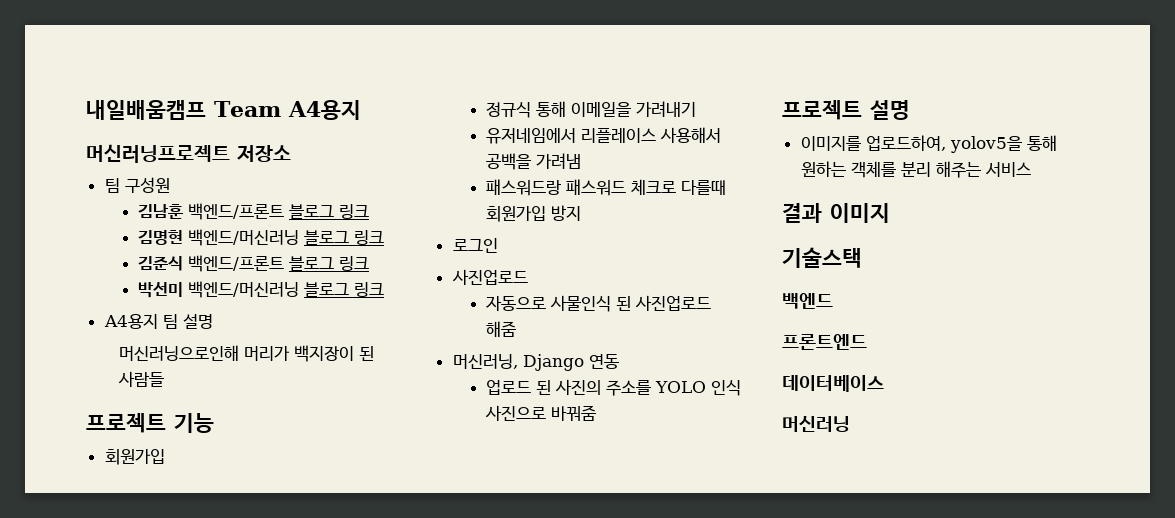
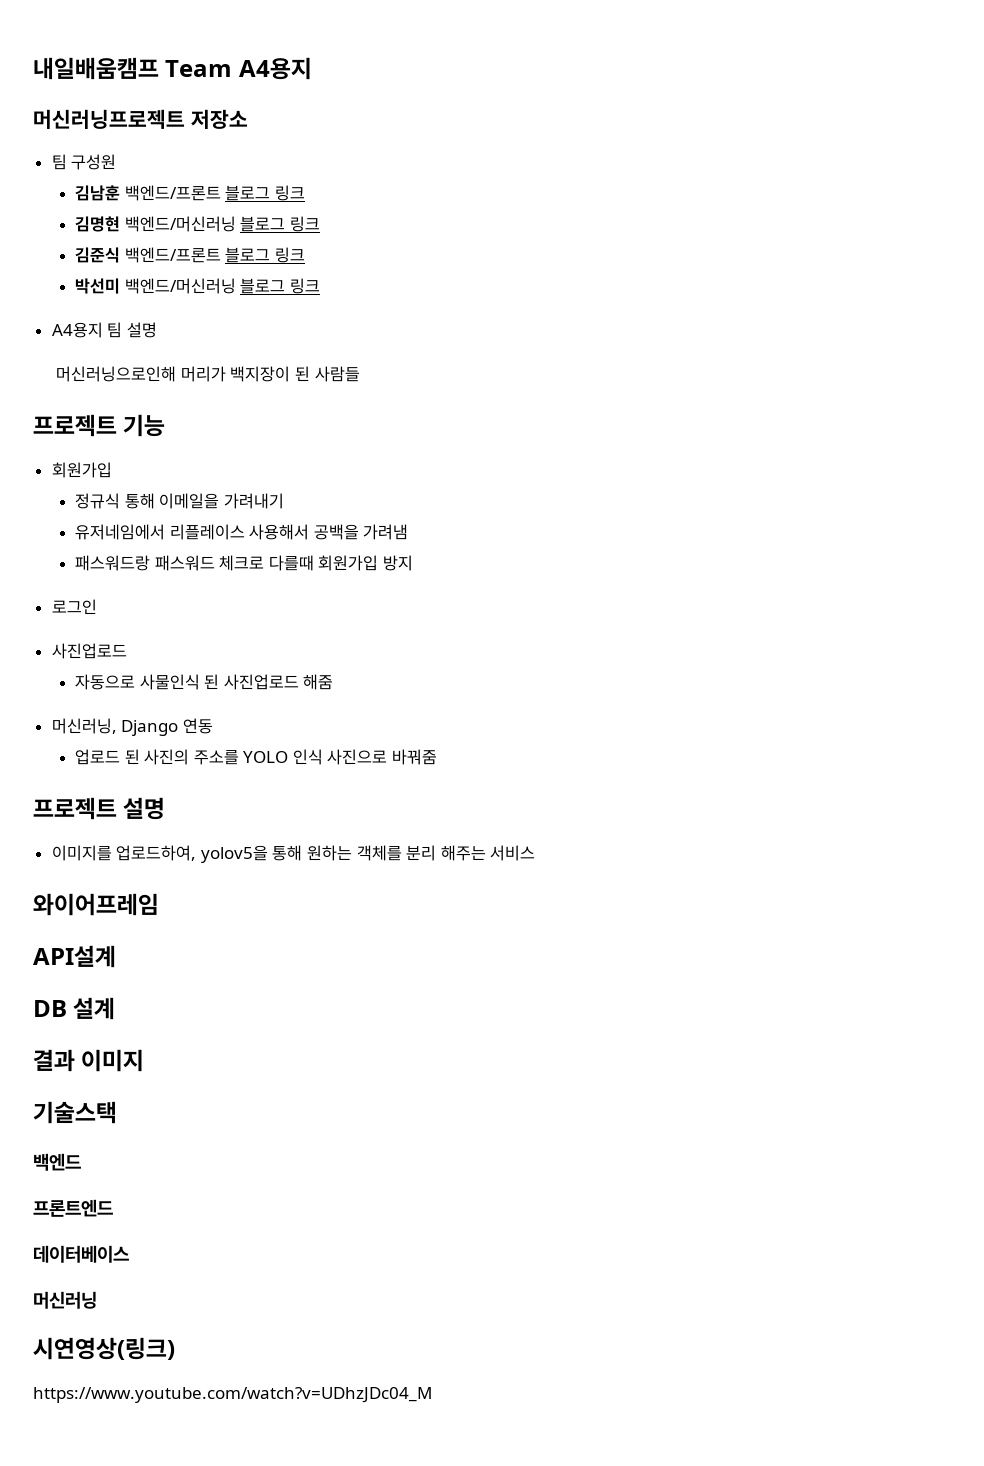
(1031, 169) none -> [33,893,159,916] [33,945,116,968] [33,997,116,1020] // 와이어프레임 // API설계 // DB 설계
(850, 423) none -> [33,1337,175,1360] [33,1387,432,1403] // 시연영상(링크) // https://www.youtube.com/watch?v=UDhzJDc04_M

